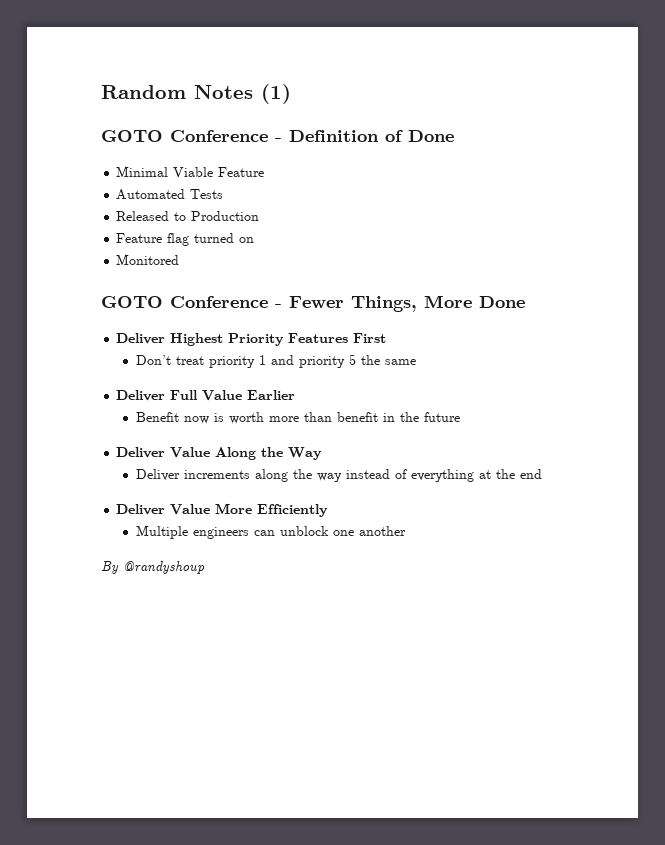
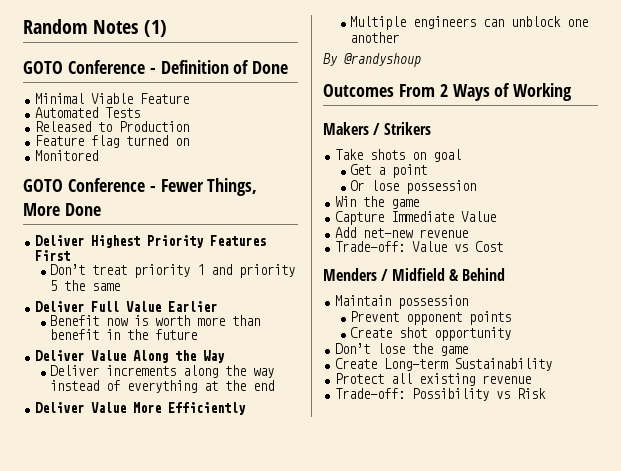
(205, 567) none -> [323,83,573,101] [323,122,431,135] [335,149,462,162] [350,164,428,178] [350,180,477,194] [335,196,420,209] [335,211,497,225] [335,227,469,238] [335,241,504,252] [323,268,506,281] [335,295,469,309] [350,311,512,325] [350,327,512,341] [335,343,469,356] [335,358,553,371] [335,373,532,386] [335,388,547,401] // Outcomes From 2 Ways of Working // Makers / Strikers // Take shots on goal // Get a point // Or lose possession // Win the game // Capture Immediate Value // Add net-new revenue // Trade-off: Value vs Cost // Menders / Midfield & Behind // Maintain possession // Prevent opponent points // Create shot opportunity // Don’t lose the game // Create Long-term Sustainability // Protect all existing revenue // Trade-off: Possibility vs Risk

